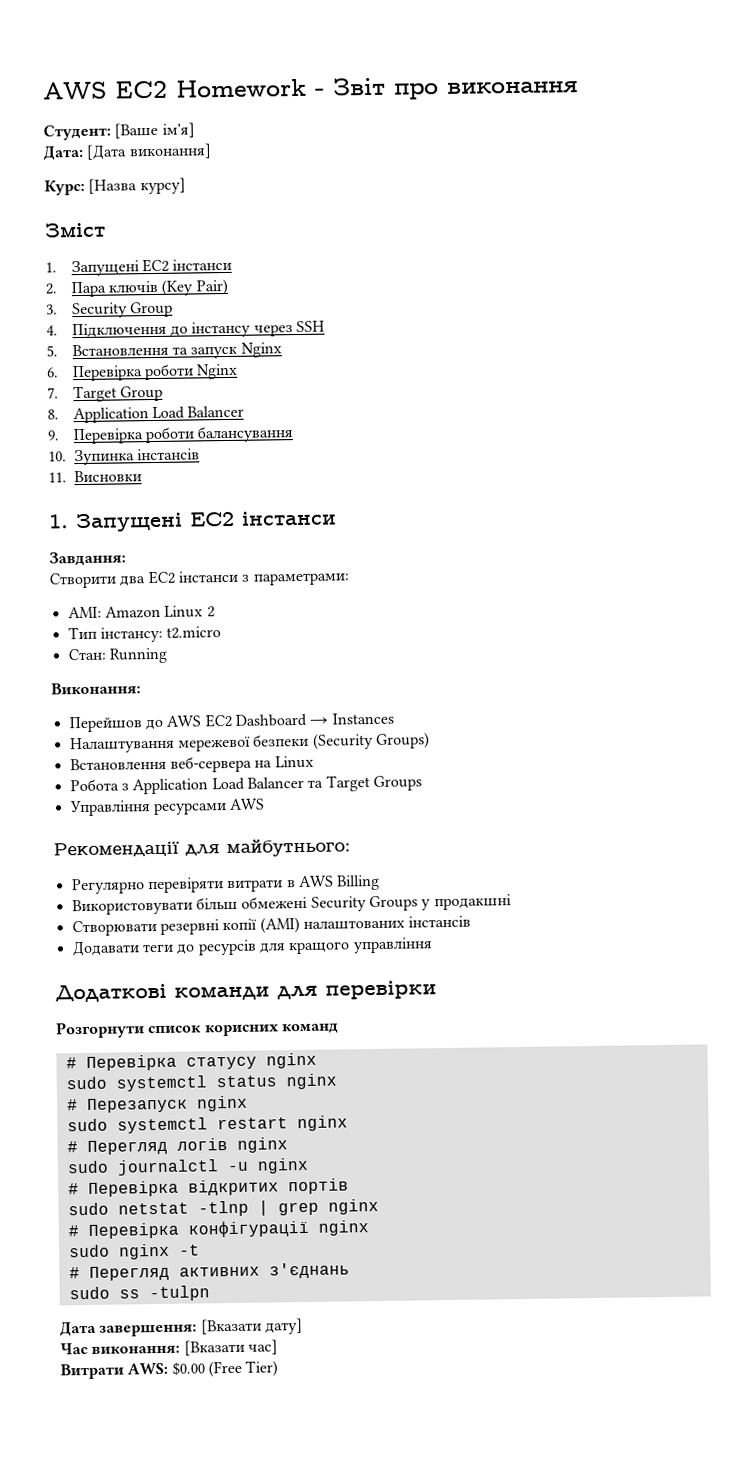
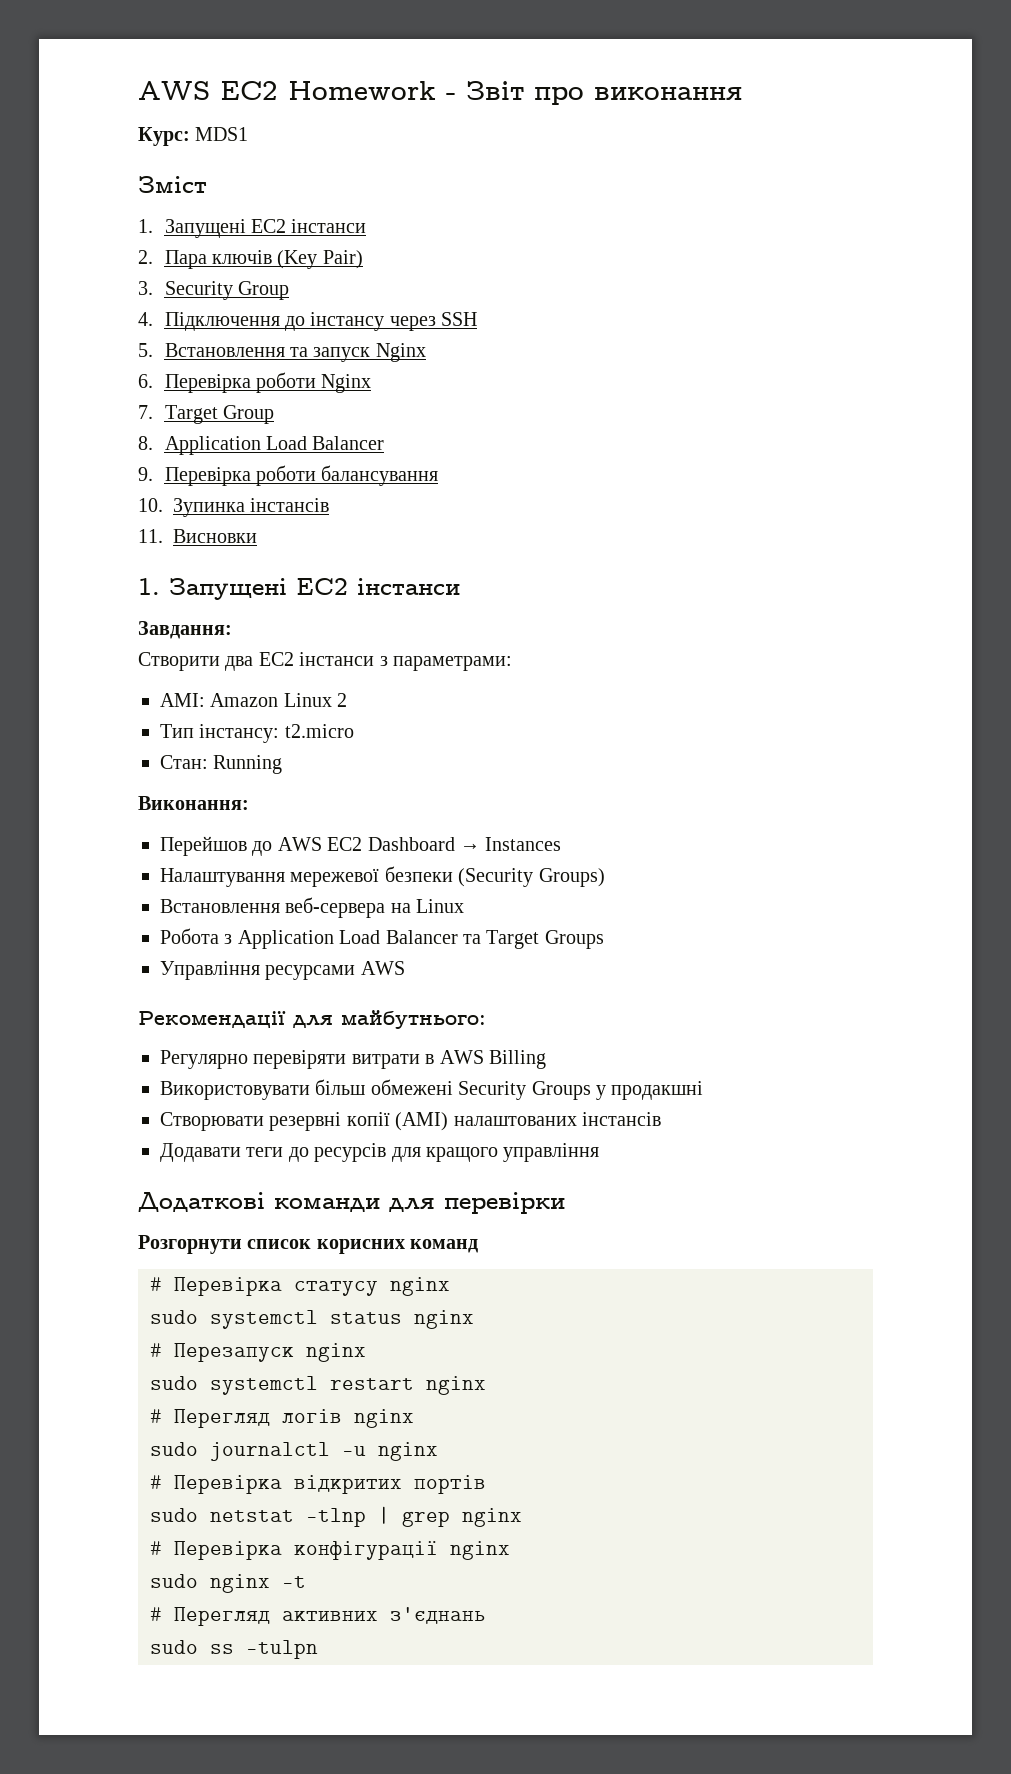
[43,122,195,141] [43,143,212,161] // Студент: [Ваше ім'я] // Дата: [Дата виконання] -> (742, 93) none
[88,177,186,195] [Назва курсу] -> [195,127,249,141] MDS1
[60,1318,303,1337] [60,1339,278,1356] [60,1360,279,1380] // Дата завершення: [Вказати дату] // Час виконання: [Вказати час] // Витрати AWS: $0.00 (Free Tier) -> (318, 1649) none

